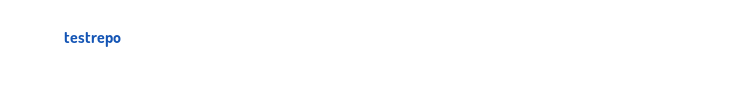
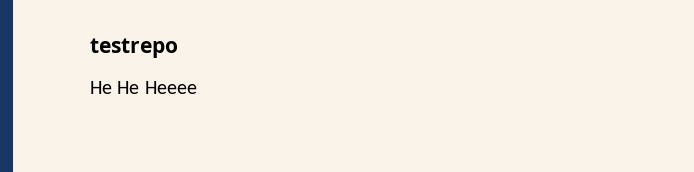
(121, 39) none -> [90,81,197,94] // He He Heeee

